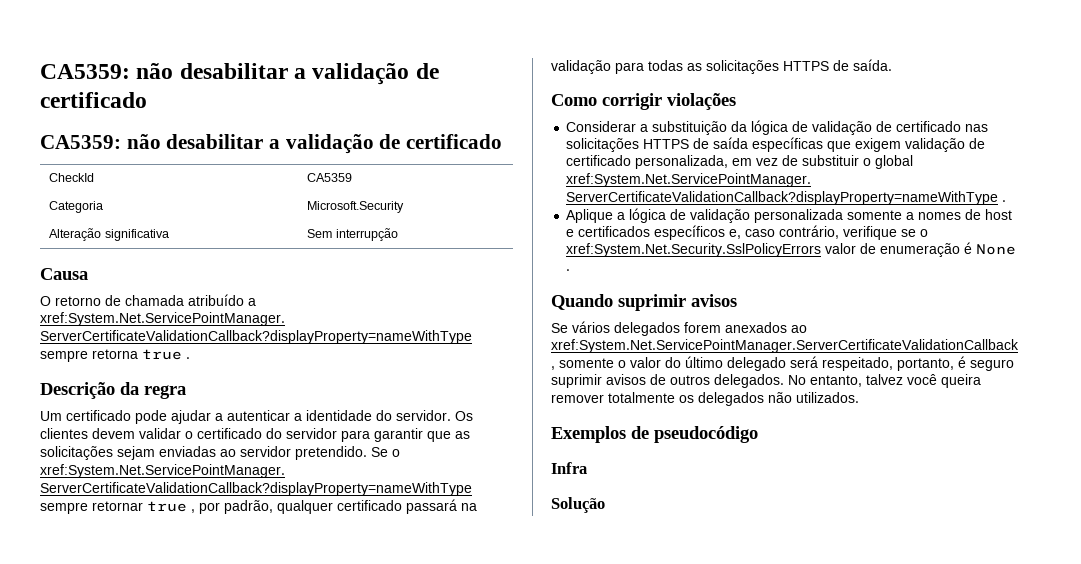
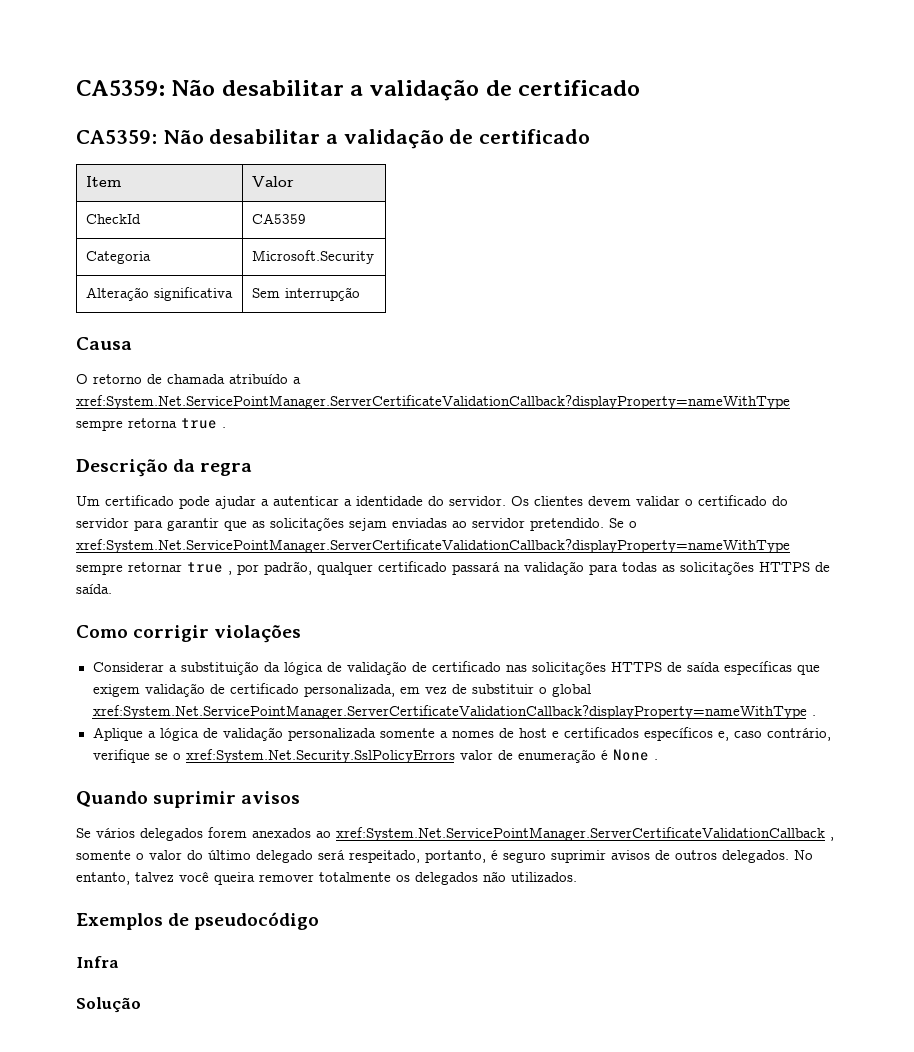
[40,63,174,79] CA5359: não -> [76,79,216,96] CA5359: Não
[126,134,503,154] não desabilitar a validação de certificado -> [162,129,591,149] [85,176,121,187] [251,176,294,187] Não desabilitar a validação de certificado // Item | Valor

